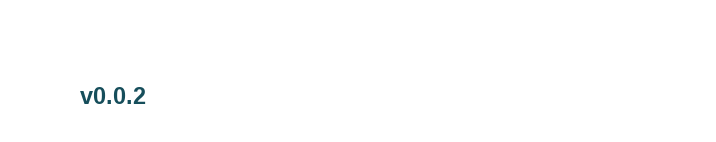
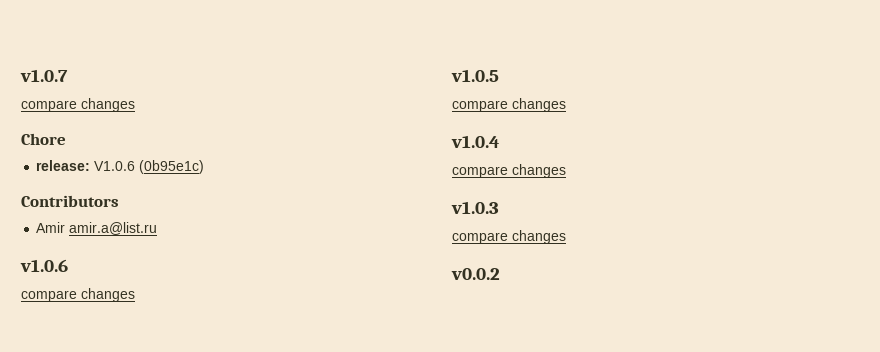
(80, 95) none -> [20,69,68,82] [21,98,135,112] [21,133,66,145] [36,160,205,174] [21,195,119,207] [36,222,158,235] [20,259,68,272] [21,288,135,302] [451,69,499,82] [452,98,566,112] [451,135,500,148] [452,164,566,178] [451,201,499,214] [452,230,566,244] v1.0.7 // compare changes // Chore // release: V1.0.6 (0b95e1c) // Contributors // Amir amir.a@list.ru // v1.0.6 // compare changes // v1.0.5 // compare changes // v1.0.4 // compare changes // v1.0.3 // compare changes //

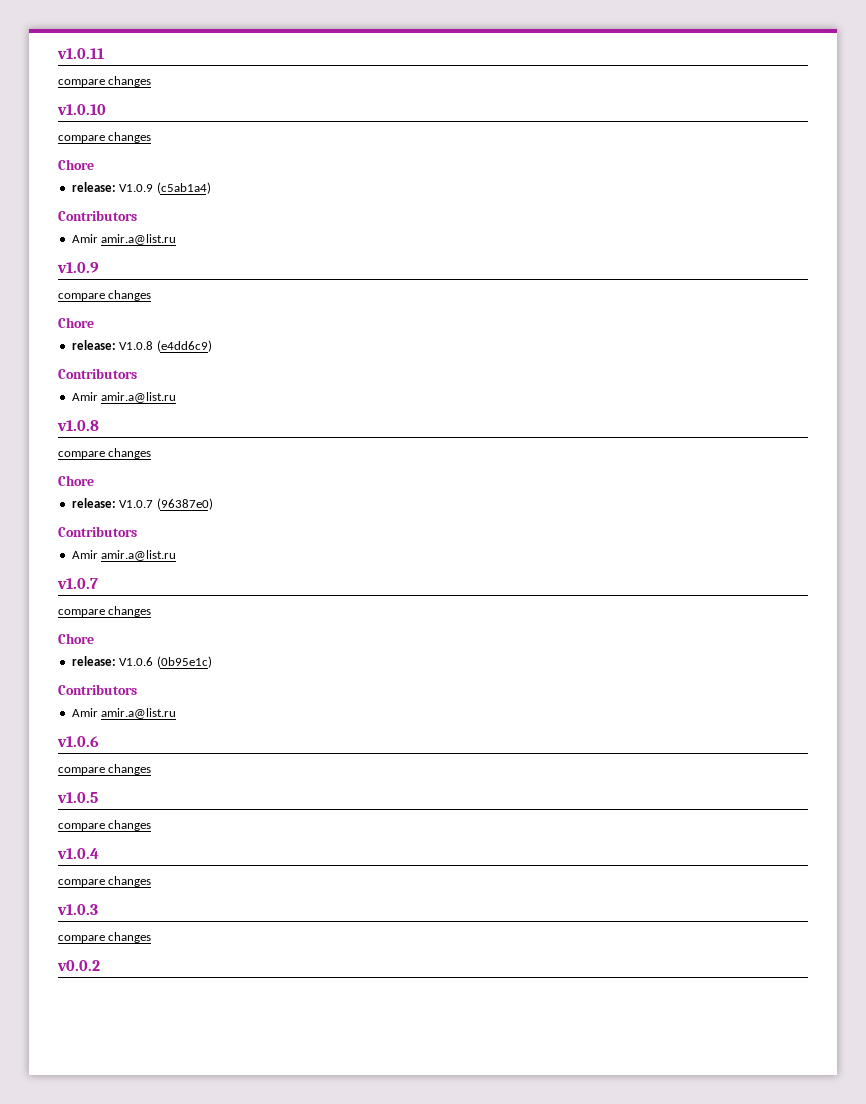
(20, 75) none -> [57,48,104,59] [58,76,152,87] [57,104,106,115] [58,132,152,143] [58,159,94,170] [71,182,211,194] [58,210,137,221] [71,234,177,245] [57,262,99,273] [58,290,152,301] [58,317,94,328] [71,340,212,352] [58,368,137,379] [71,392,177,403] [57,420,99,431] [58,448,152,459] [58,475,94,486] [71,498,213,510] [58,526,137,537] [71,550,177,561] v1.0.11 // compare changes // v1.0.10 // compare changes // Chore // release: V1.0.9 (c5ab1a4) // Contributors // Amir amir.a@list.ru // v1.0.9 // compare changes // Chore // release: V1.0.8 (e4dd6c9) // Contributors // Amir amir.a@list.ru // v1.0.8 // compare changes // Chore // release: V1.0.7 (96387e0) // Contributors // Amir amir.a@list.ru //

